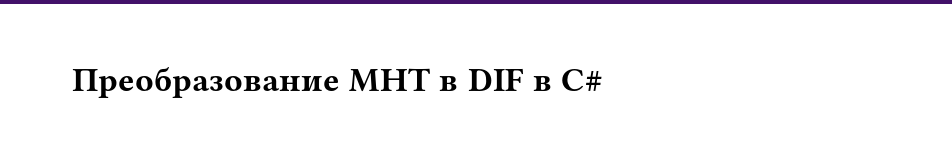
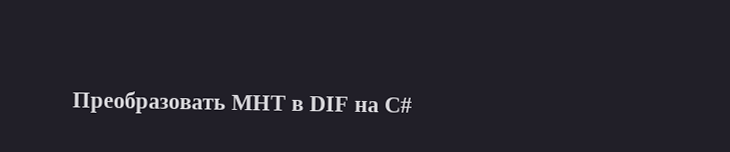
[72,67,340,98] Преобразование -> [72,90,226,115] Преобразовать
[532,76,552,91] в -> [354,100,380,113] на

